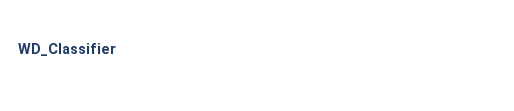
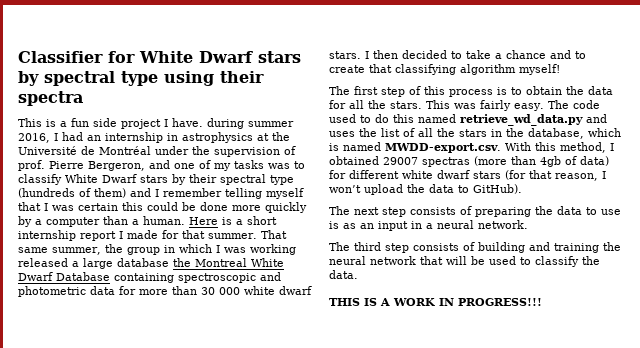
[18,43,116,56] WD_Classifier -> [18,51,301,63] [18,71,264,86] [18,91,83,106] [18,118,294,129] [18,132,290,143] [18,146,296,157] [18,160,305,171] [18,174,294,185] [18,188,304,199] [18,202,307,213] [18,216,277,227] [18,230,287,241] [18,244,296,255] [18,258,284,269] [18,272,281,283] [18,286,312,297] [329,50,586,59] [329,64,560,75] [329,86,613,97] [329,100,600,111] [329,114,607,126] [329,128,621,139] [329,142,614,153] [329,156,609,167] [329,170,606,181] [329,184,522,195] [329,206,621,217] [329,220,528,231] [329,242,621,253] [329,256,600,267] [329,270,358,279] [329,298,542,306] Classifier for White Dwarf stars by spectral type using their spectra // This is a fun side project I have. during summer 2016, I had an internship in astrophysics at the Université de Montréal under the supervision of prof. Pierre Bergeron, and one of my tasks was to classify White Dwarf stars by their spectral type (hundreds of them) and I remember telling myself that I was certain this could be done more quickly by a computer than a human. Here is a short internship report I made for that summer. That same summer, the group in which I was working released a large database the Montreal White Dwarf Database containing spectroscopic and photometric data for more than 30 000 white dwarf stars. I then decided to take a chance and to create that classifying algorithm myself! // The first step of this process is to obtain the data for all the stars. This was fairly easy. The code used to do this named retrieve_wd_data.py and uses the list of all the stars in the database, which is named MWDD-export.csv. With this method, I obtained 29007 spectras (more than 4gb of data) for different white dwarf stars (for that reason, I won’t upload the data to GitHub). // The next step consists of preparing the data to use is as an input in a neural network. // The third step consists of building and training the neural network that will be used to classify the data. // THIS IS A WORK IN PROGRESS!!!

